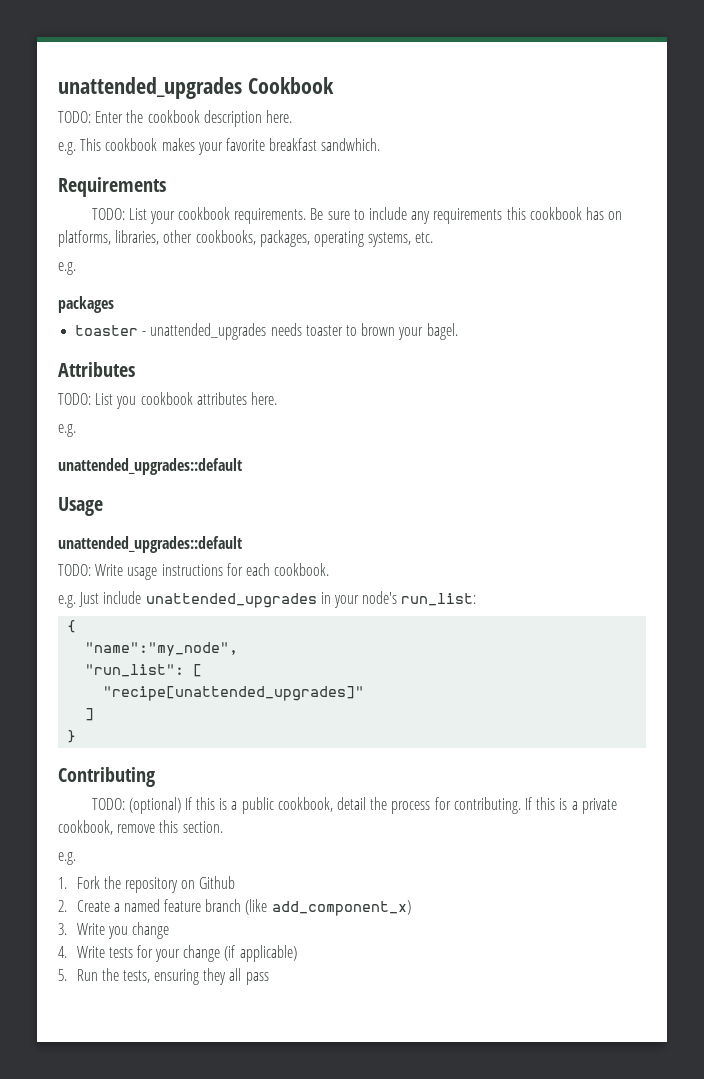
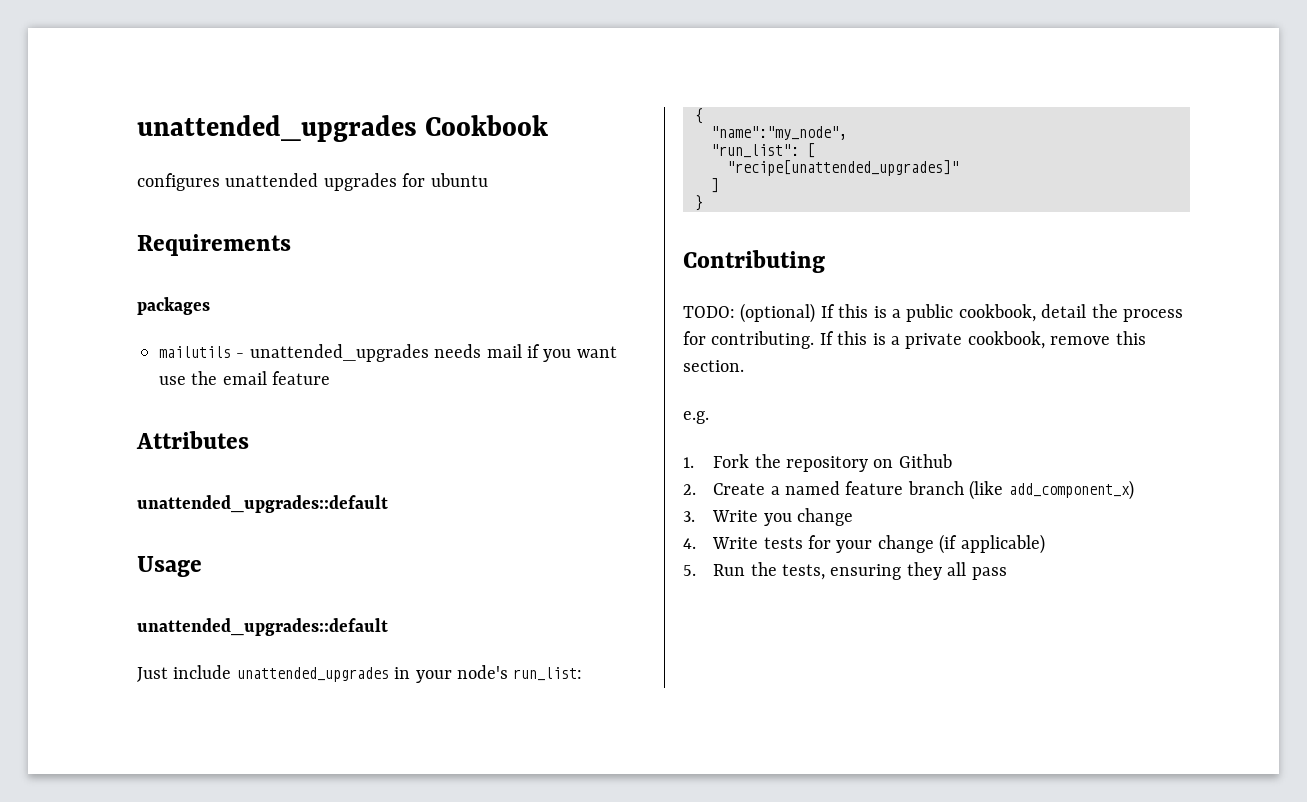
[58,110,292,127] [58,138,381,155] [58,177,166,197] [91,207,623,224] [58,230,434,247] [58,262,76,275] TODO: Enter the cookbook description here. // e.g. This cookbook makes your favorite breakfast sandwhich. // Requirements // TODO: List your cookbook requirements. Be sure to include any requirements this cookbook has on platforms, libraries, other cookbooks, packages, operating systems, etc. // e.g. -> [137,173,488,191] [137,234,291,256] configures unattended upgrades for ubuntu // Requirements
[75,325,139,336] toaster -> [159,346,231,358] mailutils
[305,323,458,340] [58,362,135,377] [58,392,277,409] [58,424,76,437] [58,458,242,475] [58,497,103,516] [58,536,242,553] [58,563,330,580] [58,595,76,608] toaster to brown your bagel. // Attributes // TODO: List you cookbook attributes here. // e.g. // unattended_upgrades::default // Usage // unattended_upgrades::default // TODO: Write usage instructions for each cookbook. // e.g. -> [486,344,617,362] [159,371,331,385] [136,431,249,449] [137,495,388,513] [137,556,202,577] [137,618,388,636] mail if you want use the email feature // Attributes // unattended_upgrades::default // Usage // unattended_upgrades::default //

